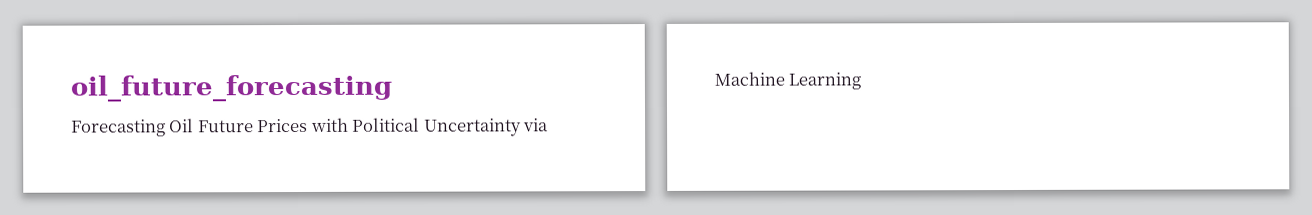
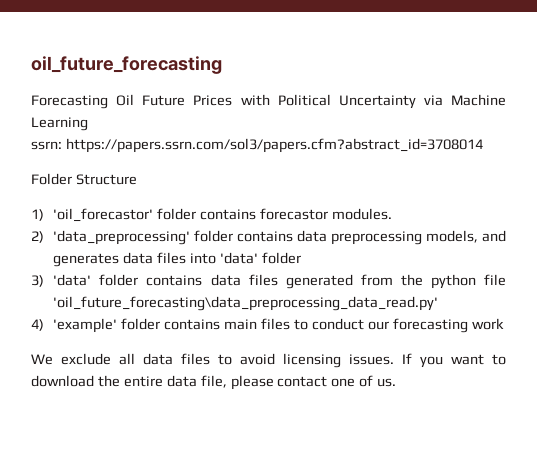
(862, 81) none -> [31,138,483,153] [31,173,137,185] [31,208,393,222] [31,230,506,245] [53,252,301,267] [31,274,507,289] [53,296,439,311] [31,318,504,333] [31,353,506,368] [31,375,397,390] // ssrn: https://papers.ssrn.com/sol3/papers.cfm?abstract_id=3708014 // Folder Structure // 1) 'oil_forecastor' folder contains forecastor modules. // 2) 'data_preprocessing' folder contains data preprocessing models, and generates data files into 'data' folder // 3) 'data' folder contains data files generated from the python file 'oil_future_forecasting\data_preprocessing_data_read.py' // 4) 'example' folder contains main files to conduct our forecasting work // We exclude all data files to avoid licensing issues. If you want to download the entire data file, please contact one of us.

